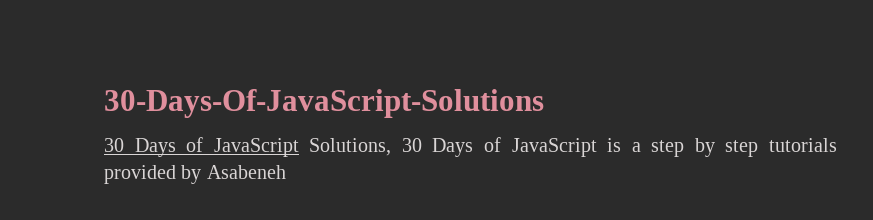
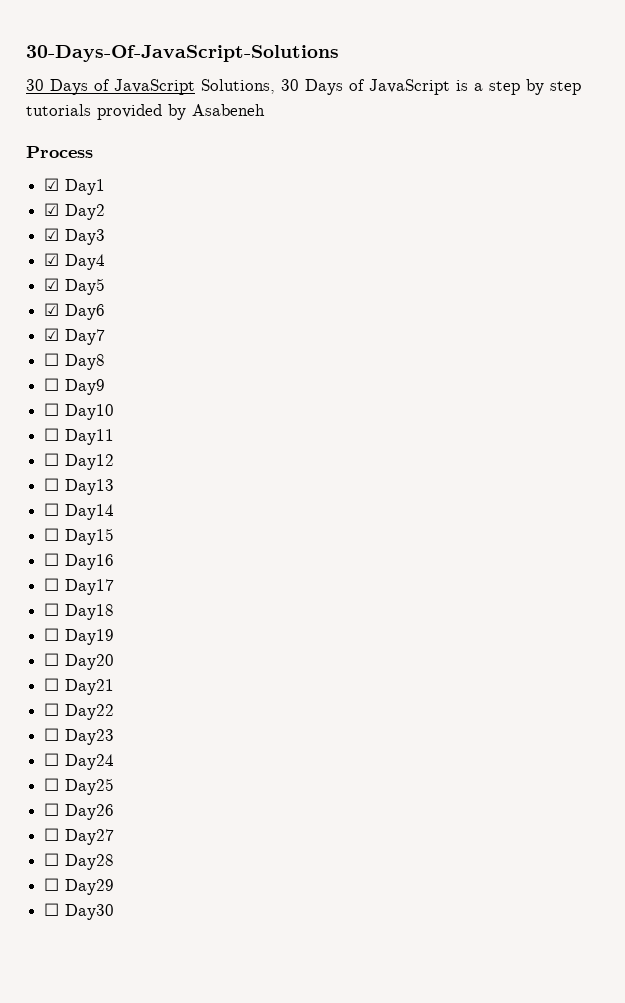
(286, 172) none -> [26,146,93,158] [44,178,106,195] [44,203,106,220] [44,228,106,245] [44,253,106,270] [44,278,106,295] [44,303,106,320] [44,328,106,345] [44,353,106,370] [44,378,106,395] [44,403,115,420] [44,428,115,445] [44,453,115,470] [44,478,115,495] [44,503,115,520] [44,528,115,545] [44,553,115,570] [44,578,115,595] [44,603,115,620] [44,628,115,645] [44,653,115,670] [44,678,115,695] [44,703,115,720] [44,728,115,745] [44,753,115,770] [44,778,115,795] [44,803,115,820] [44,828,115,845] [44,853,115,870] [44,878,115,895] [44,903,115,920] // Process // ☑ Day1 // ☑ Day2 // ☑ Day3 // ☑ Day4 // ☑ Day5 // ☑ Day6 // ☑ Day7 // ☐ Day8 // ☐ Day9 // ☐ Day10 // ☐ Day11 // ☐ Day12 // ☐ Day13 // ☐ Day14 // ☐ Day15 // ☐ Day16 // ☐ Day17 // ☐ Day18 // ☐ Day19 // ☐ Day20 // ☐ Day21 // ☐ Day22 // ☐ Day23 // ☐ Day24 // ☐ Day25 // ☐ Day26 // ☐ Day27 // ☐ Day28 // ☐ Day29 // ☐ Day30

